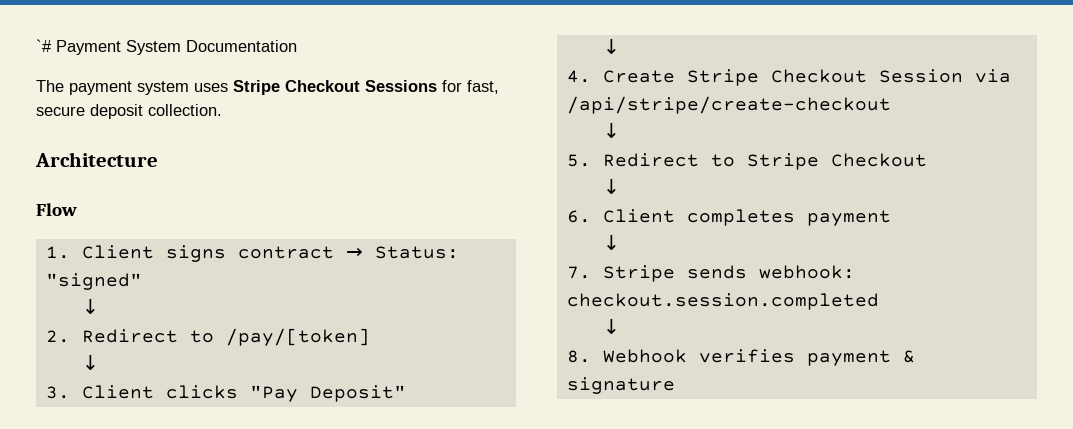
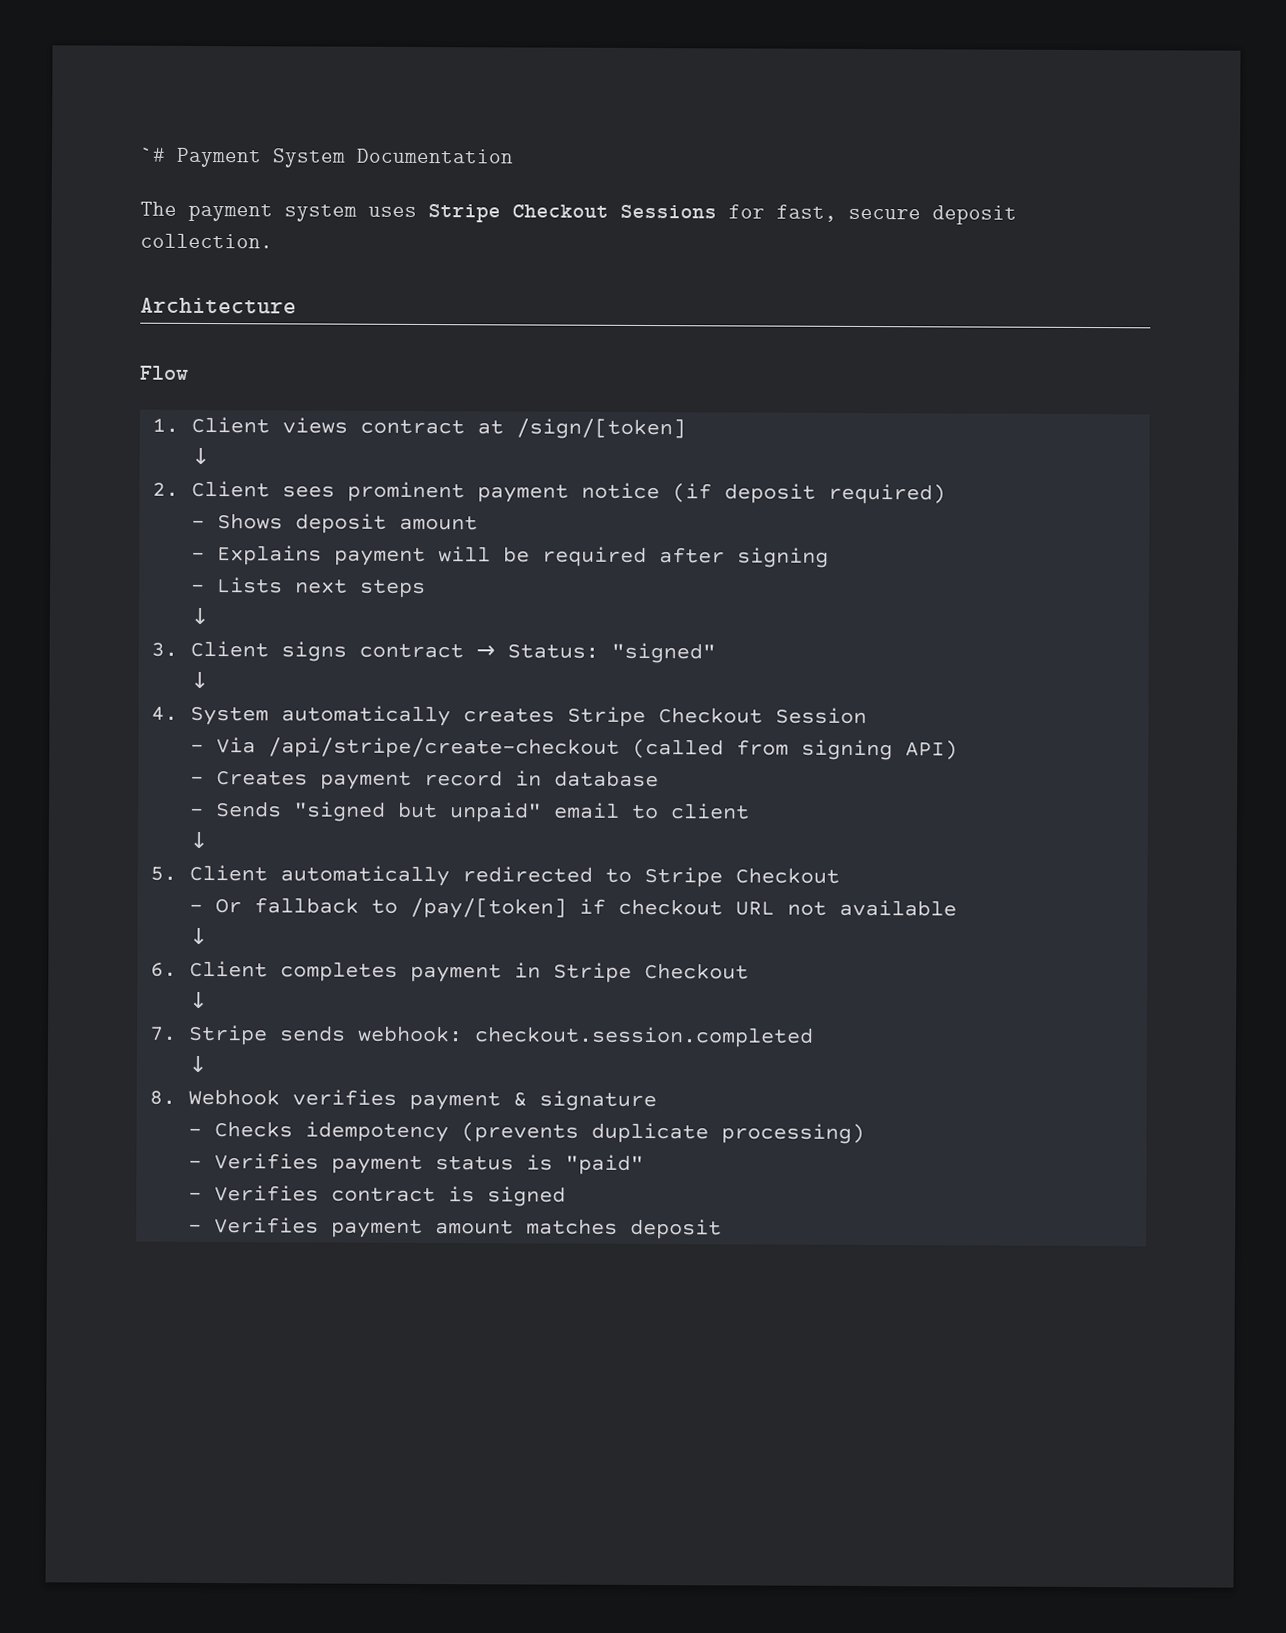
(154, 252) none -> [281,417,686,440] [190,447,210,465] [151,480,946,505] [190,513,478,534] [190,545,829,568] [190,577,426,599] [189,607,209,625] [150,640,269,658] views contract at /sign/[token] // ↓ // 2. Client sees prominent payment notice (if deposit required) // - Shows deposit amount // - Explains payment will be required after signing // - Lists next steps // ↓ // 3. Client
[45,328,370,346] [81,355,99,370] [45,385,406,402] [602,39,620,54] [566,70,675,83] 2. Redirect to /pay/[token] // ↓ // 3. Client clicks "Pay Deposit" // ↓ // 4. Create -> [150,705,555,727] 4. System automatically creates
[974,69,1011,83] via -> [189,737,256,754] // - Via
(891, 105) none -> [631,738,958,761] [189,770,659,790] [188,801,750,823] (called from signing API) // - Creates payment record in database // - Sends "signed but unpaid" email to client
[602,153,699,167] Redirect -> [188,864,593,887] Client automatically redirected
(927, 160) none -> [188,897,957,919] // - Or fallback to /pay/[token] if checkout URL not available
(891, 218) none -> [513,962,749,983] in Stripe Checkout
(675, 385) none -> [187,1121,865,1145] [187,1153,644,1176] [187,1185,566,1207] [187,1217,722,1240] // - Checks idempotency (prevents duplicate processing) // - Verifies payment status is "paid" // - Verifies contract is signed // - Verifies payment amount matches deposit

